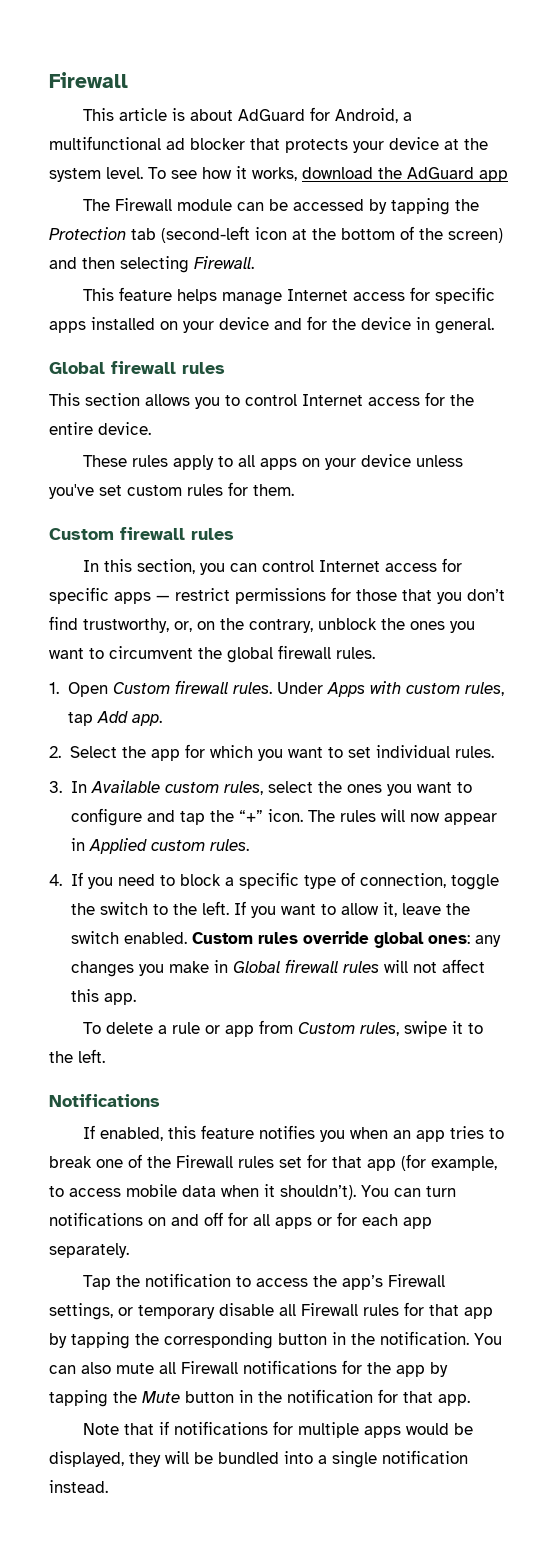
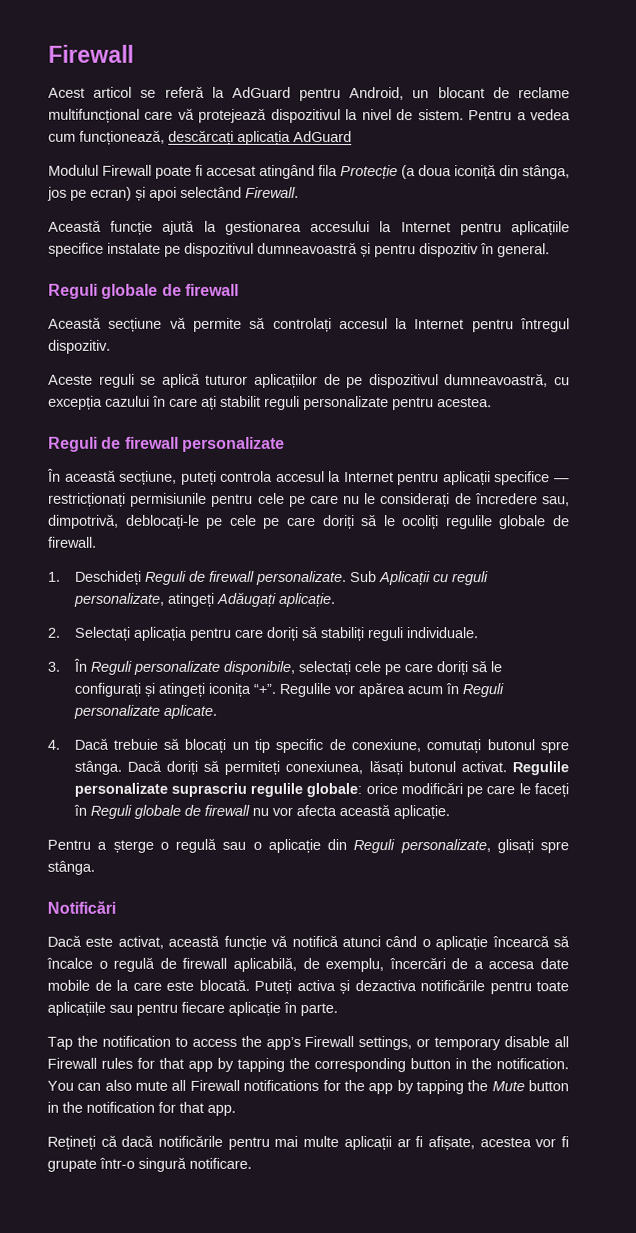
[83,107,413,123] [49,136,488,153] [49,166,508,182] [83,198,480,215] [49,226,503,243] [49,256,254,273] [83,287,496,305] [49,316,494,334] [49,361,225,374] [49,392,474,409] [49,422,151,435] [83,454,464,470] [49,482,294,499] [49,527,234,540] [83,558,463,575] [49,587,505,604] [49,616,475,633] [49,645,375,663] [49,680,504,697] [67,711,162,726] [49,744,494,761] [49,780,472,796] [70,808,497,826] [70,838,249,854] [49,872,499,890] [70,901,470,918] [70,931,501,948] [70,959,485,977] [70,989,136,1005] [83,1020,484,1037] [49,1049,105,1063] [49,1094,160,1107] [83,1125,505,1142] [49,1154,497,1171] [49,1184,456,1200] [49,1212,432,1229] [49,1243,129,1258] This article is about AdGuard for Android, a multifunctional ad blocker that protects your device at the system level. To see how it works, download the AdGuard app // The Firewall module can be accessed by tapping the Protection tab (second-left icon at the bottom of the screen) and then selecting Firewall. // This feature helps manage Internet access for specific apps installed on your device and for the device in general. // Global firewall rules // This section allows you to control Internet access for the entire device. // These rules apply to all apps on your device unless you've set custom rules for them. // Custom firewall rules // In this section, you can control Internet access for specific apps — restrict permissions for those that you don’t find trustworthy, or, on the contrary, unblock the ones you want to circumvent the global firewall rules. // 1. Open Custom firewall rules. Under Apps with custom rules, tap Add app. // 2. Select the app for which you want to set individual rules. // 3. In Available custom rules, select the ones you want to configure and tap the “+” icon. The rules will now appear in Applied custom rules. // 4. If you need to block a specific type of connection, toggle the switch to the left. If you want to allow it, leave the switch enabled. Custom rules override global ones: any changes you make in Global firewall rules will not affect this app. // To delete a rule or app from Custom rules, swipe it to the left. // Notifications // If enabled, this feature notifies you when an app tries to break one of the Firewall rules set for that app (for example, to access mobile data when it shouldn’t). You can turn notifications on and off for all apps or for each app separately. -> [48,85,570,102] [48,107,571,124] [48,129,352,145] [48,164,570,180] [47,186,299,201] [48,219,570,236] [48,241,550,258] [48,283,239,299] [48,316,570,333] [48,339,111,354] [48,372,571,389] [48,395,492,411] [48,436,285,452] [47,468,570,486] [48,492,570,508] [48,513,570,530] [48,536,97,548] [48,570,489,586] [73,591,336,608] [47,625,478,642] [47,658,502,676] [73,682,504,698] [72,704,217,719] [47,737,569,754] [73,759,569,776] [73,782,569,798] [72,804,450,820] [47,837,569,854] [47,860,95,875] [47,900,116,914] [47,934,571,951] [46,956,569,973] [47,978,569,995] [47,1001,338,1017] Acest articol se referă la AdGuard pentru Android, un blocant de reclame multifuncțional care vă protejează dispozitivul la nivel de sistem. Pentru a vedea cum funcționează, descărcați aplicația AdGuard // Modulul Firewall poate fi accesat atingând fila Protecție (a doua iconiță din stânga, jos pe ecran) și apoi selectând Firewall. // Această funcție ajută la gestionarea accesului la Internet pentru aplicațiile specifice instalate pe dispozitivul dumneavoastră și pentru dispozitiv în general. // Reguli globale de firewall // Această secțiune vă permite să controlați accesul la Internet pentru întregul dispozitiv. // Aceste reguli se aplică tuturor aplicațiilor de pe dispozitivul dumneavoastră, cu excepția cazului în care ați stabilit reguli personalizate pentru acestea. // Reguli de firewall personalizate // În această secțiune, puteți controla accesul la Internet pentru aplicații specifice — restricționați permisiunile pentru cele pe care nu le considerați de încredere sau, dimpotrivă, deblocați-le pe cele pe care doriți să le ocoliți regulile globale de firewall. // 1. Deschideți Reguli de firewall personalizate. Sub Aplicații cu reguli personalizate, atingeți Adăugați aplicație. // 2. Selectați aplicația pentru care doriți să stabiliți reguli individuale. // 3. În Reguli personalizate disponibile, selectați cele pe care doriți să le configurați și atingeți iconița “+”. Regulile vor apărea acum în Reguli personalizate aplicate. // 4. Dacă trebuie să blocați un tip specific de conexiune, comutați butonul spre stânga. Dacă doriți să permiteți conexiunea, lăsați butonul activat. Regulile personalizate suprascriu regulile globale: orice modificări pe care le faceți în Reguli globale de firewall nu vor afecta această aplicație. // Pentru a șterge o regulă sau o aplicație din Reguli personalizate, glisați spre stânga. // Notificări // Dacă este activat, această funcție vă notifică atunci când o aplicație încearcă să încalce o regulă de firewall aplicabilă, de exemplu, încercări de a accesa date mobile de la care este blocată. Puteți activa și dezactiva notificările pentru toate aplicațiile sau pentru fiecare aplicație în parte.
[83,1421,474,1438] [49,1450,468,1468] [49,1480,108,1493] Note that if notifications for multiple apps would be displayed, they will be bundled into a single notification instead. -> [47,1134,569,1151] [47,1156,252,1172] Rețineți că dacă notificările pentru mai multe aplicații ar fi afișate, acestea vor fi grupate într-o singură notificare.

